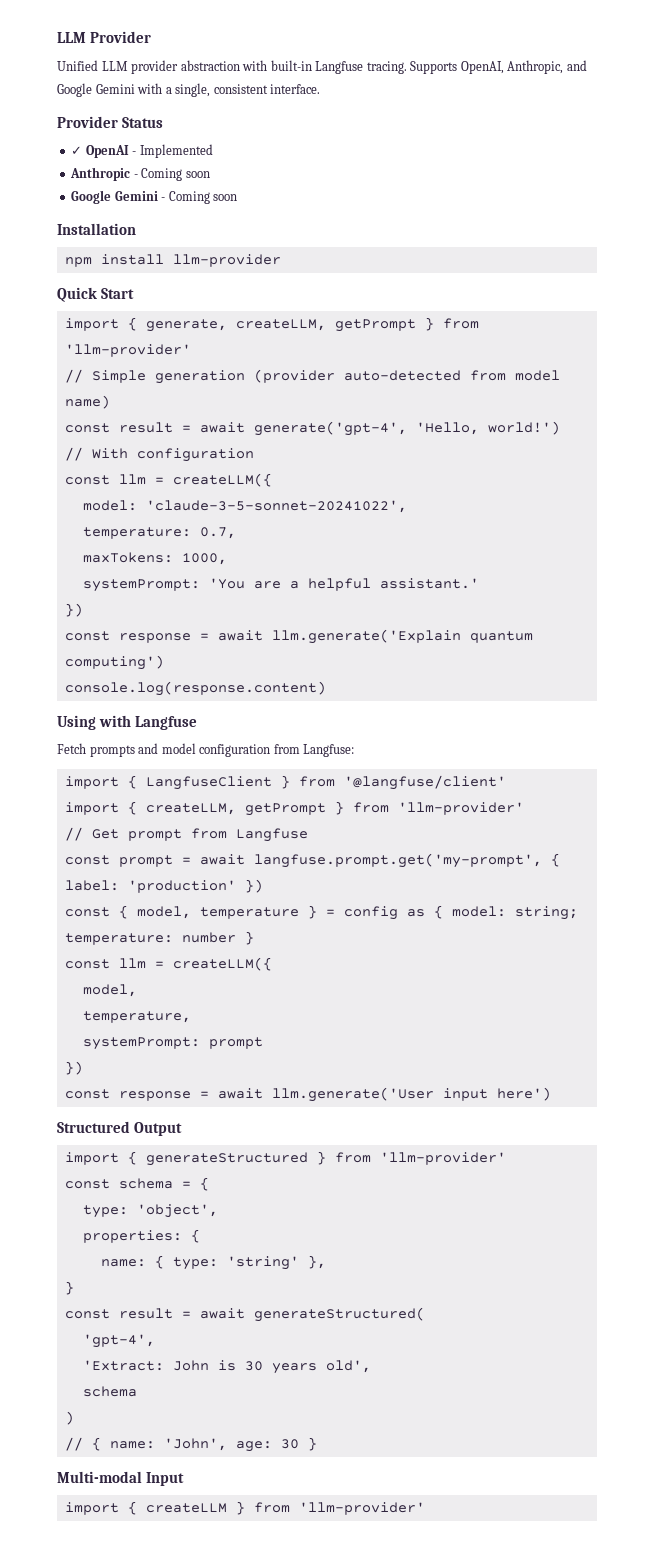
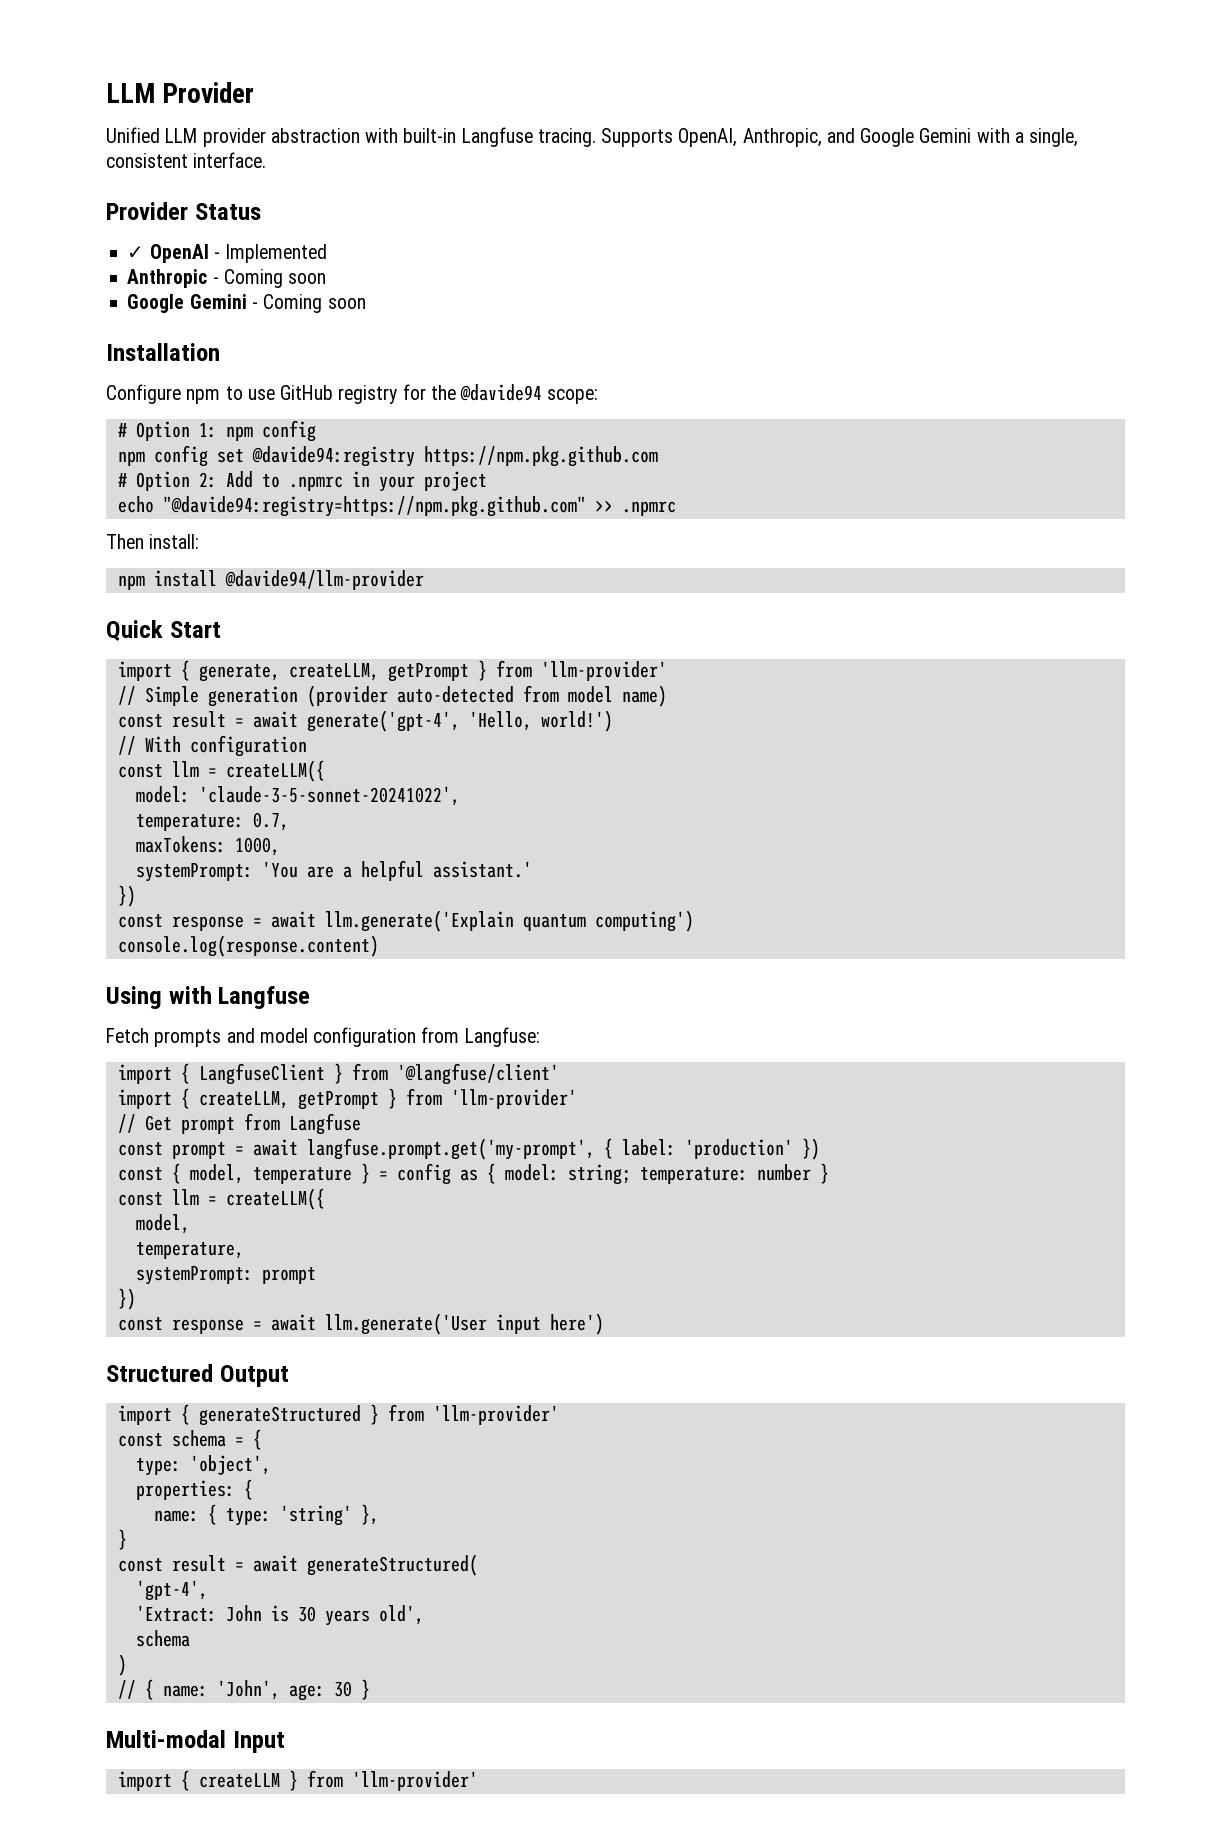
(136, 229) none -> [106,384,599,404] [117,420,316,442] [117,445,658,467] [117,471,487,492] [117,496,676,517] [106,534,200,549] // Configure npm to use GitHub registry for the @davide94 scope: // # Option 1: npm config // npm config set @davide94:registry https://npm.pkg.github.com // # Option 2: Add to .npmrc in your project // echo "@davide94:registry=https://npm.pkg.github.com" >> .npmrc // Then install:
[172,254,281,267] llm-provider -> [224,570,424,590] @davide94/llm-provider

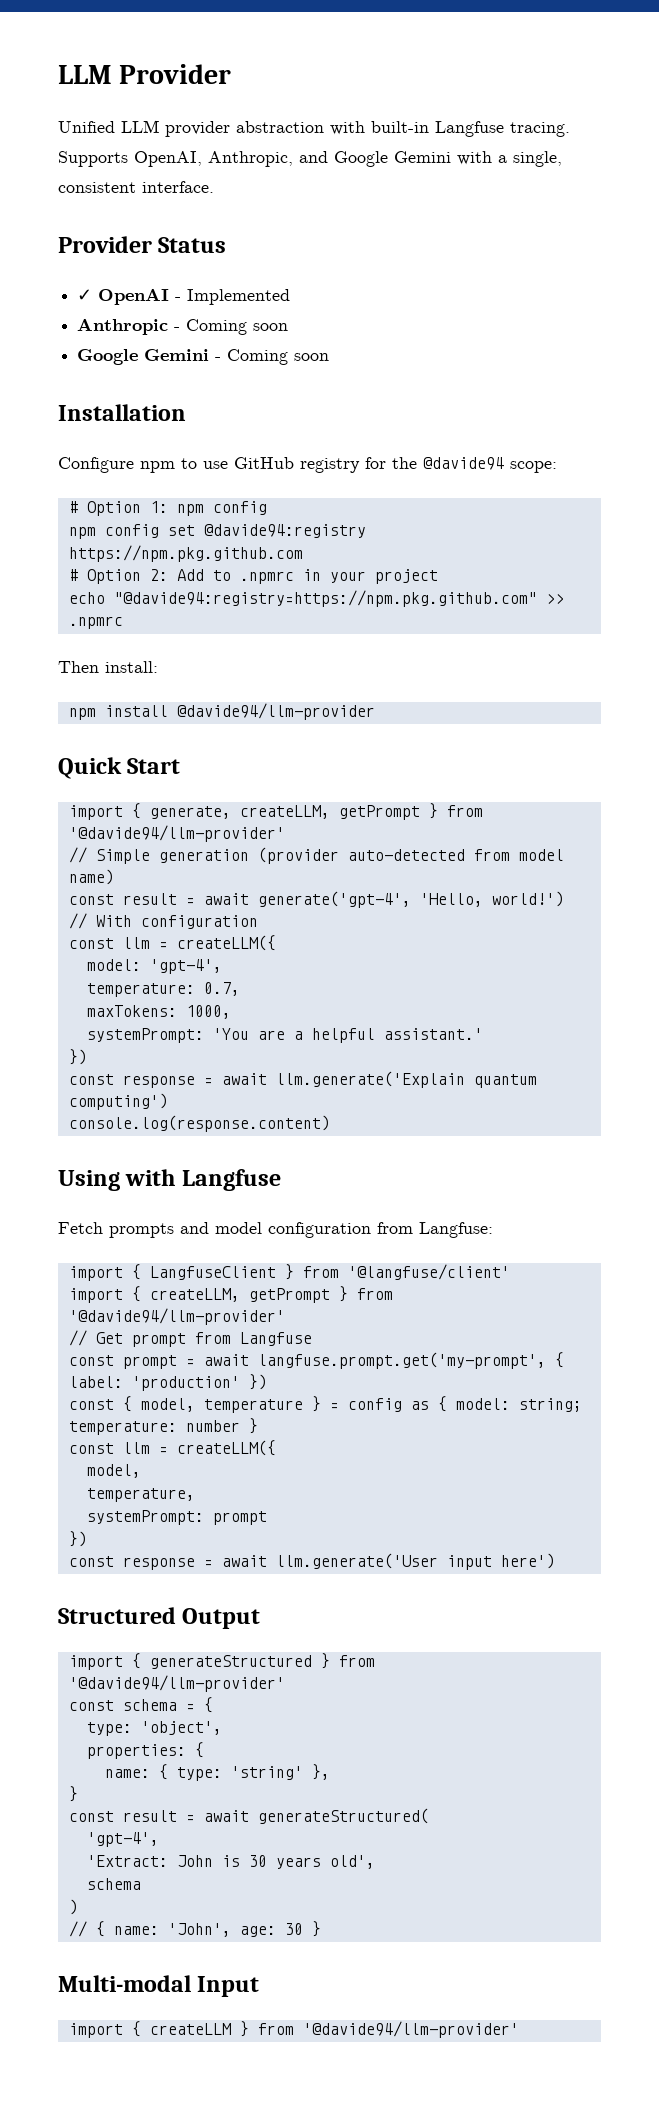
[540,661,667,681] 'llm-provider' -> [68,825,285,842] '@davide94/llm-provider'
[198,786,460,806] 'claude-3-5-sonnet-20241022', -> [149,959,222,974] 'gpt-4',
[450,1089,577,1109] 'llm-provider' -> [68,1308,285,1325] '@davide94/llm-provider'
[432,1405,559,1425] 'llm-provider' -> [68,1675,285,1692] '@davide94/llm-provider'
[351,1771,478,1791] 'llm-provider' -> [302,2021,519,2038] '@davide94/llm-provider'

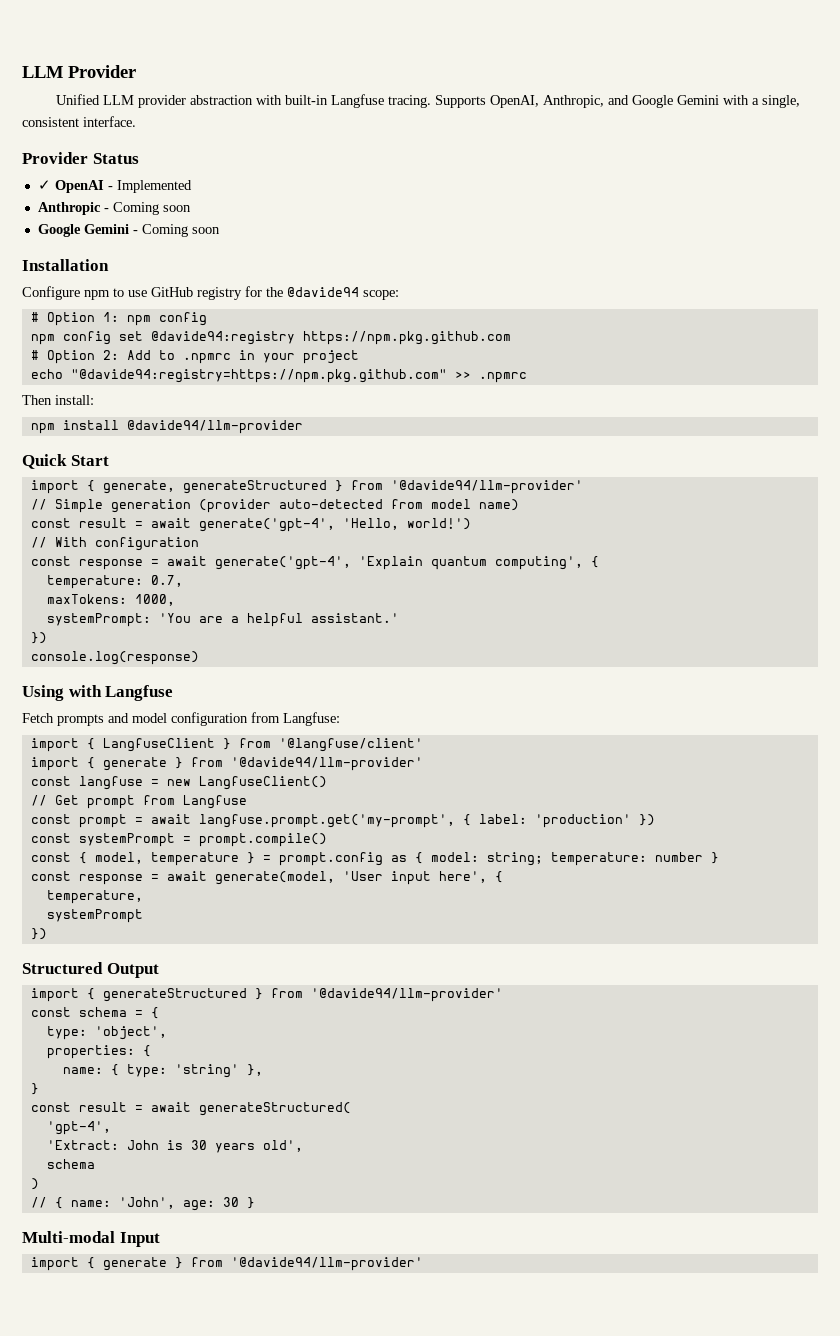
[239,805,420,820] createLLM, getPrompt -> [182,480,327,494] generateStructured
[122,935,276,951] [86,959,222,974] llm = createLLM({ // model: 'gpt-4', -> [78,556,599,570] response = await generate('gpt-4', 'Explain quantum computing', {
[68,1071,537,1088] [68,1093,168,1110] [68,1115,330,1132] const response = await llm.generate('Explain quantum computing') // console.log(response.content) -> [30,651,199,665] console.log(response)
[149,1286,393,1303] [68,1308,285,1325] createLLM, getPrompt } from '@davide94/llm-provider' -> [102,757,423,771] [30,776,327,790] generate } from '@davide94/llm-provider' // const langfuse = new LangfuseClient()
(267, 1382) none -> [30,833,327,847] // const systemPrompt = prompt.compile()
[347,1398,402,1412] config -> [278,852,383,866] prompt.config
[122,1440,276,1456] [86,1464,141,1478] llm = createLLM({ // model, -> [78,871,503,885] response = await generate(model, 'User input here', {
[86,1510,267,1525] [68,1531,87,1547] [68,1553,555,1570] systemPrompt: prompt // }) // const response = await llm.generate('User input here') -> [46,909,143,923] [30,928,47,940] systemPrompt // })
[149,2023,231,2035] createLLM -> [102,1257,167,1271] generate

